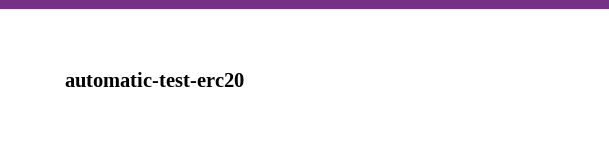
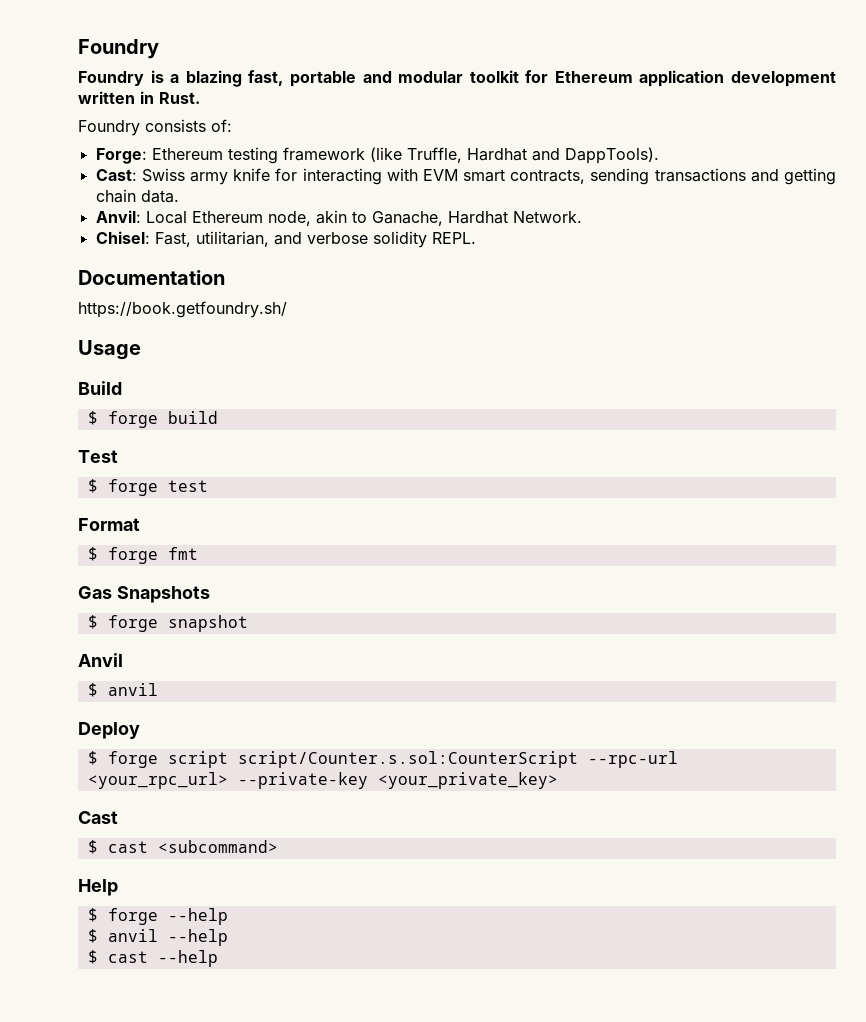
[65,72,244,87] automatic-test-erc20 -> [78,39,159,59] [78,70,836,87] [78,91,200,104] [78,119,232,136] [95,147,659,164] [95,168,836,185] [95,189,179,203] [95,210,582,226] [95,231,476,248] [78,270,225,285] [78,301,287,318] [78,340,141,360] [78,381,122,395] [87,411,218,428] [78,450,118,463] [87,479,208,496] [78,518,140,531] [87,547,198,564] [78,586,210,603] [87,615,248,632] [78,653,123,667] [87,683,158,697] [78,722,140,739] [87,751,678,768] [87,772,558,789] [78,811,118,824] [87,840,278,854] [78,879,118,896] [87,908,228,925] [87,929,228,946] [87,950,218,967] Foundry // Foundry is a blazing fast, portable and modular toolkit for Ethereum application development written in Rust. // Foundry consists of: // Forge: Ethereum testing framework (like Truffle, Hardhat and DappTools). // Cast: Swiss army knife for interacting with EVM smart contracts, sending transactions and getting chain data. // Anvil: Local Ethereum node, akin to Ganache, Hardhat Network. // Chisel: Fast, utilitarian, and verbose solidity REPL. // Documentation // https://book.getfoundry.sh/ // Usage // Build // $ forge build // Test // $ forge test // Format // $ forge fmt // Gas Snapshots // $ forge snapshot // Anvil // $ anvil // Deploy // $ forge script script/Counter.s.sol:CounterScript --rpc-url <your_rpc_url> --private-key <your_private_key> // Cast // $ cast <subcommand> // Help // $ forge --help // $ anvil --help // $ cast --help

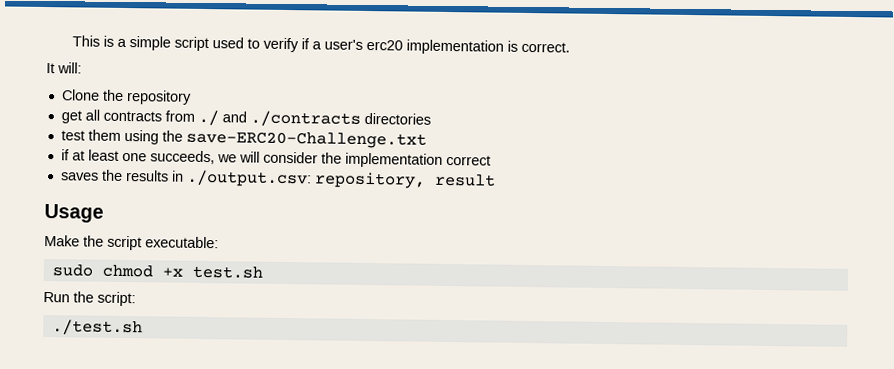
[78,39,159,59] [78,70,836,87] [78,91,200,104] [78,119,232,136] [95,147,659,164] [95,168,836,185] [95,189,179,203] [95,210,582,226] [95,231,476,248] [78,270,225,285] [78,301,287,318] [78,340,141,360] [78,381,122,395] [87,411,218,428] [78,450,118,463] [87,479,208,496] [78,518,140,531] [87,547,198,564] [78,586,210,603] [87,615,248,632] [78,653,123,667] [87,683,158,697] [78,722,140,739] [87,751,678,768] [87,772,558,789] [78,811,118,824] [87,840,278,854] [78,879,118,896] [87,908,228,925] [87,929,228,946] [87,950,218,967] Foundry // Foundry is a blazing fast, portable and modular toolkit for Ethereum application development written in Rust. // Foundry consists of: // Forge: Ethereum testing framework (like Truffle, Hardhat and DappTools). // Cast: Swiss army knife for interacting with EVM smart contracts, sending transactions and getting chain data. // Anvil: Local Ethereum node, akin to Ganache, Hardhat Network. // Chisel: Fast, utilitarian, and verbose solidity REPL. // Documentation // https://book.getfoundry.sh/ // Usage // Build // $ forge build // Test // $ forge test // Format // $ forge fmt // Gas Snapshots // $ forge snapshot // Anvil // $ anvil // Deploy // $ forge script script/Counter.s.sol:CounterScript --rpc-url <your_rpc_url> --private-key <your_private_key> // Cast // $ cast <subcommand> // Help // $ forge --help // $ anvil --help // $ cast --help -> [71,35,570,55] [46,62,82,74] [61,89,192,105] [60,109,431,127] [60,129,427,149] [60,149,491,168] [60,169,496,189] [44,204,104,223] [44,235,219,251] [51,264,263,279] [43,291,136,307] [51,319,143,336] This is a simple script used to verify if a user's erc20 implementation is correct. // It will: // Clone the repository // get all contracts from ./ and ./contracts directories // test them using the save-ERC20-Challenge.txt // if at least one succeeds, we will consider the implementation correct // saves the results in ./output.csv: repository, result // Usage // Make the script executable: // sudo chmod +x test.sh // Run the script: // ./test.sh

